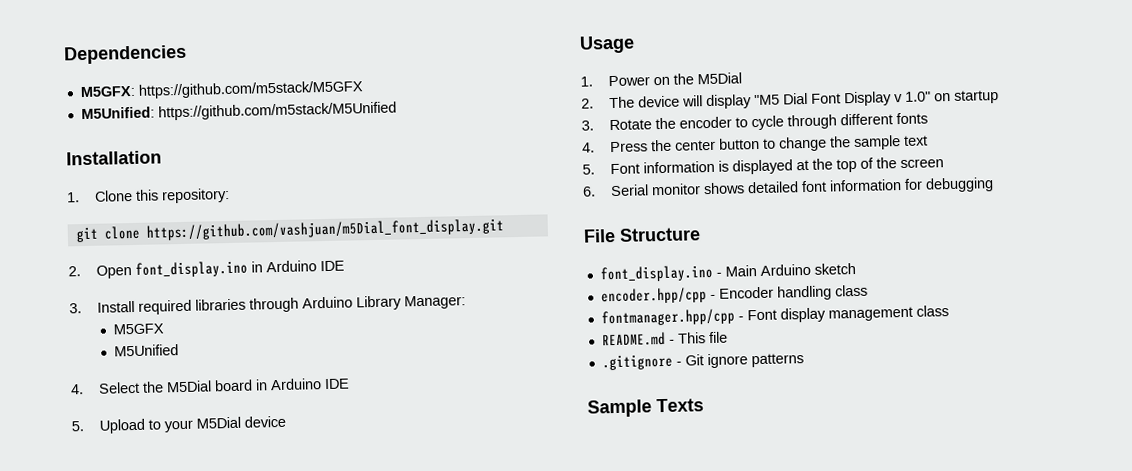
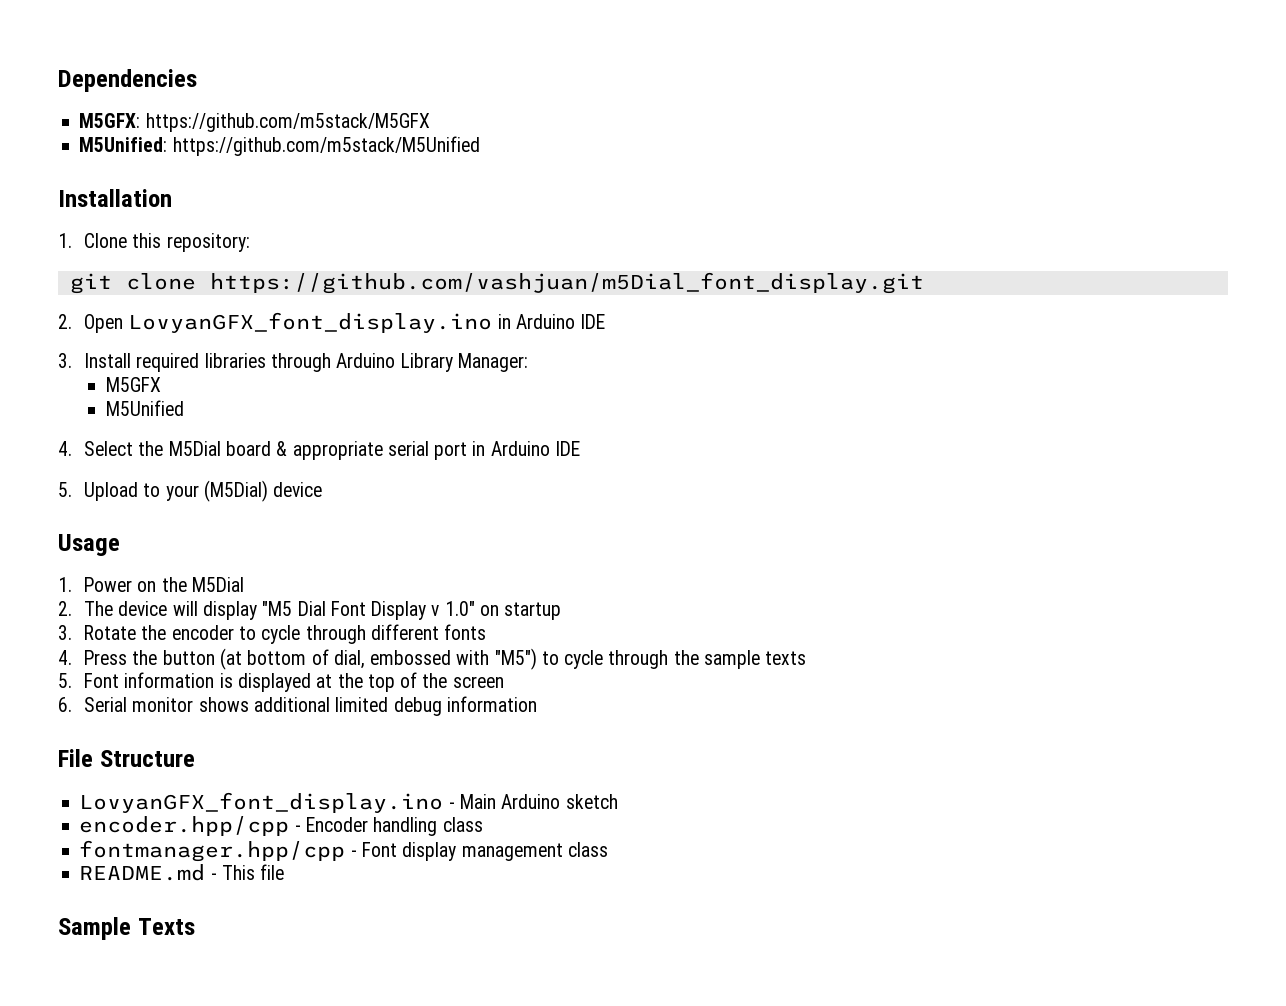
[135,260,249,278] font_display.ino -> [128,312,493,333] LovyanGFX_font_display.ino
(254, 385) none -> [276,441,468,460] & appropriate serial port
[196,416,242,429] M5Dial -> [203,480,268,502] (M5Dial)
[675,136,828,152] center button to change -> [162,648,669,670] button (at bottom of dial, embossed with "M5") to cycle through
[904,135,929,146] text -> [765,651,807,665] texts
[747,177,995,194] detailed font information for debugging -> [253,696,537,716] additional limited debug information
[599,264,713,283] font_display.ino -> [79,792,444,813] LovyanGFX_font_display.ino
[601,353,804,371] // .gitignore - Git ignore patterns -> (285, 872) none

